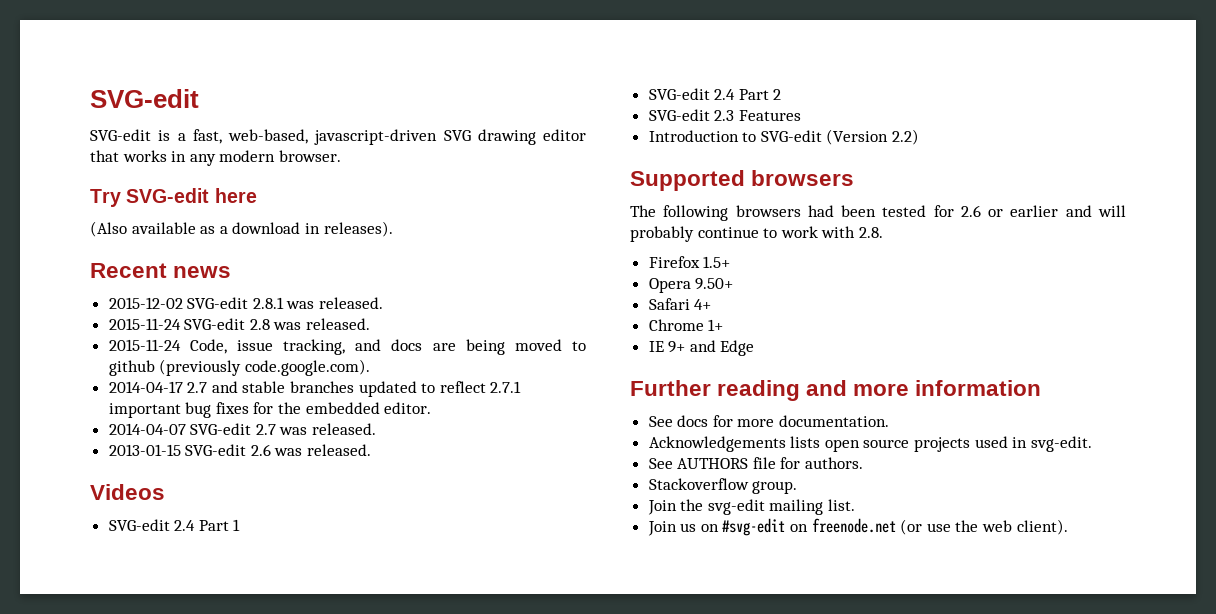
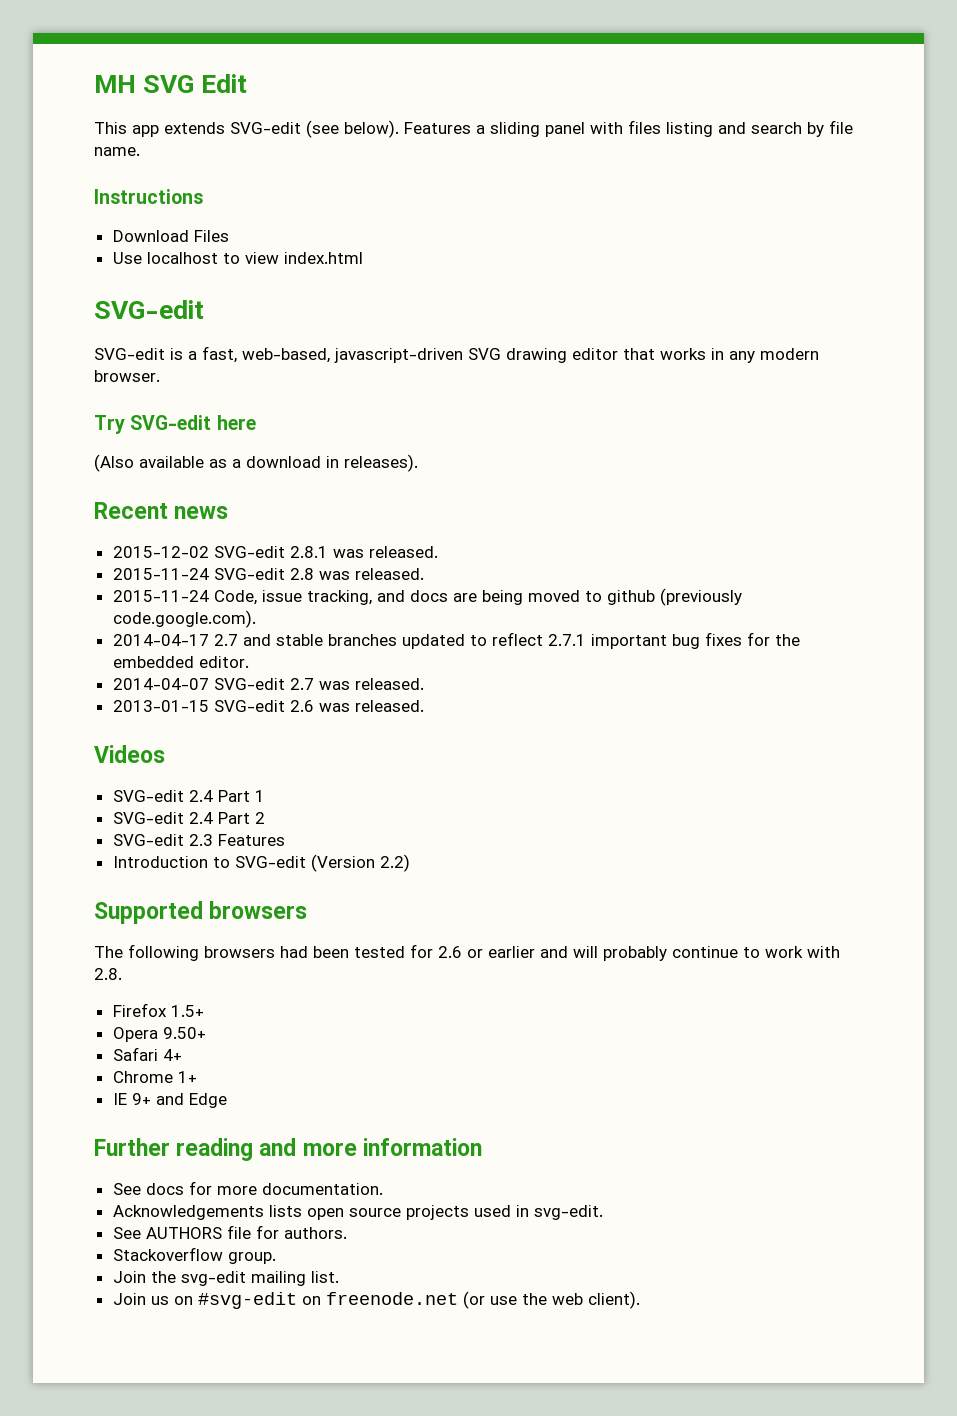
(90, 98) none -> [94,74,248,93] [94,120,853,138] [94,147,140,156] [94,189,203,204] [112,230,229,242] [112,252,363,264] MH SVG Edit // This app extends SVG-edit (see below). Features a sliding panel with files listing and search by file name. // Instructions // Download Files // Use localhost to view index.html //

